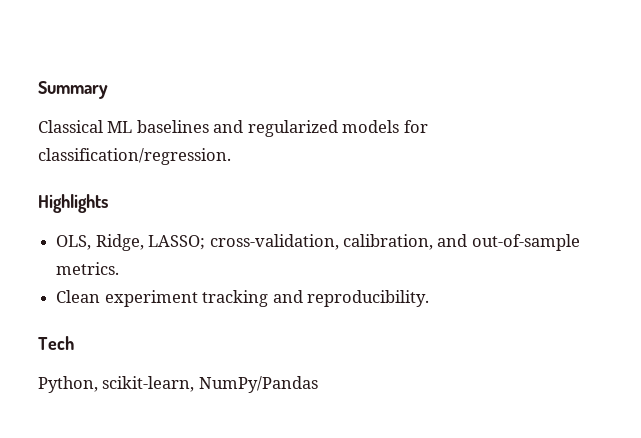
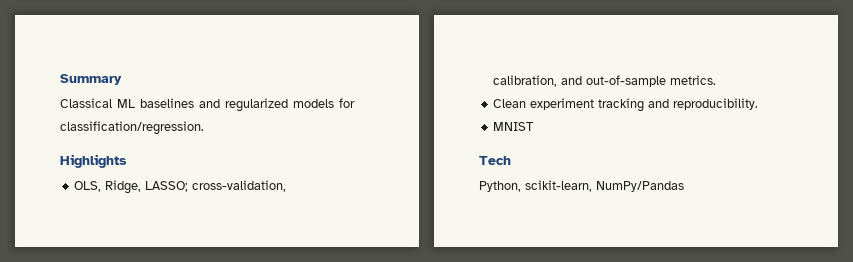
(429, 298) none -> [493,122,535,131] // MNIST

